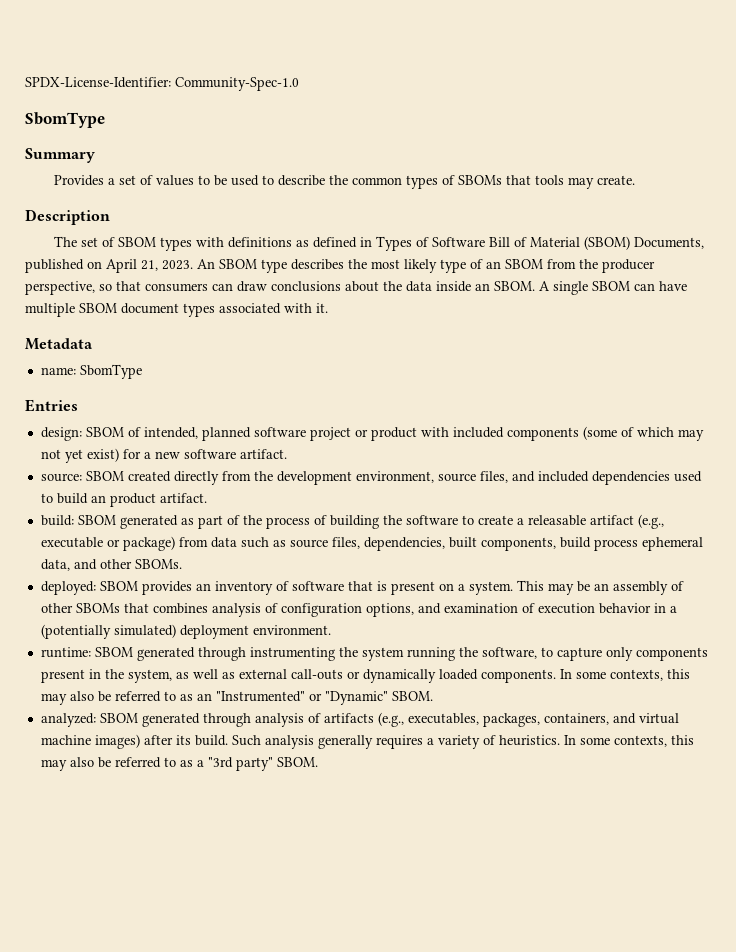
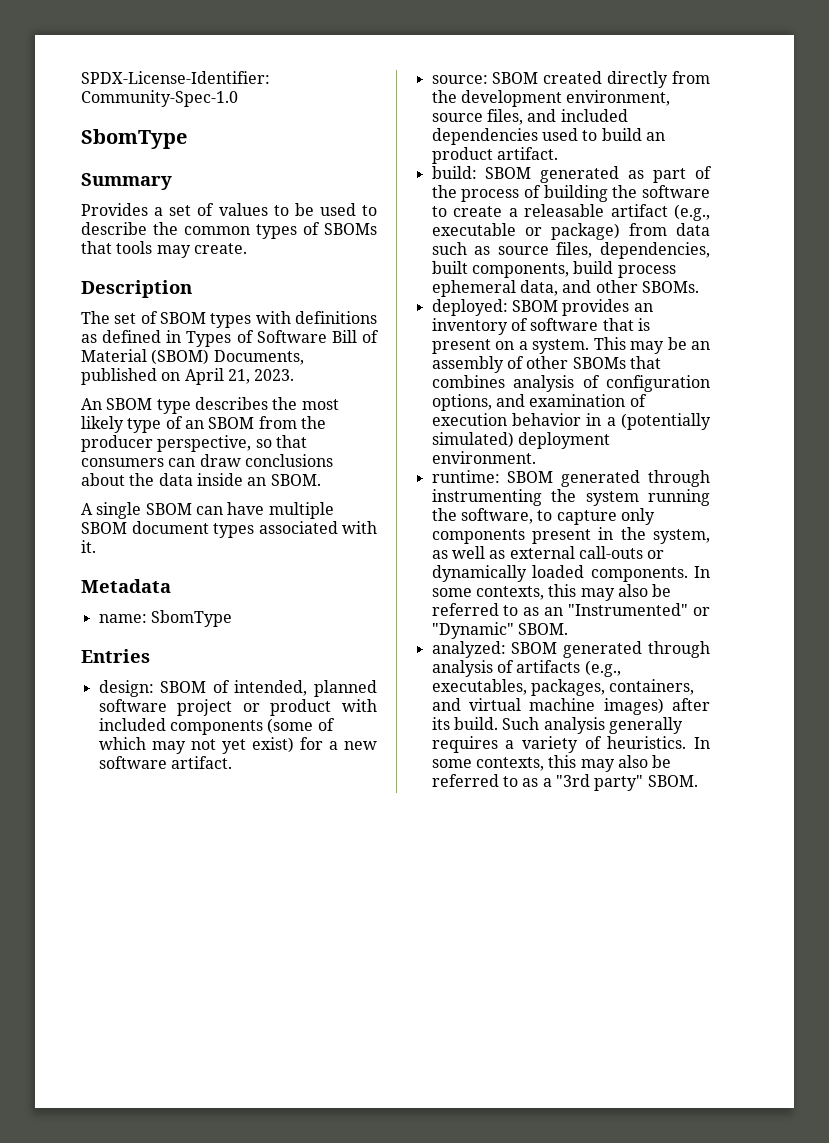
(193, 265) none -> (295, 375) //
(535, 286) none -> (321, 480) //

